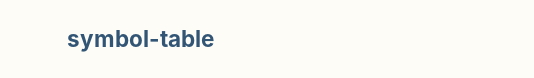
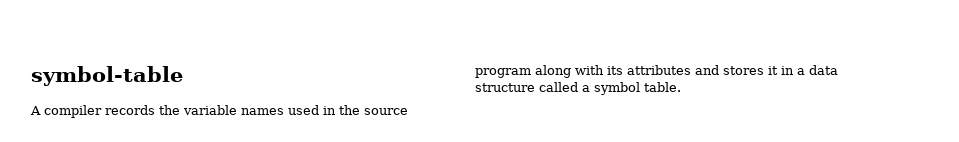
(214, 41) none -> [30,105,408,118] [475,65,838,78] [475,82,681,95] // A compiler records the variable names used in the source program along with its attributes and stores it in a data structure called a symbol table.

